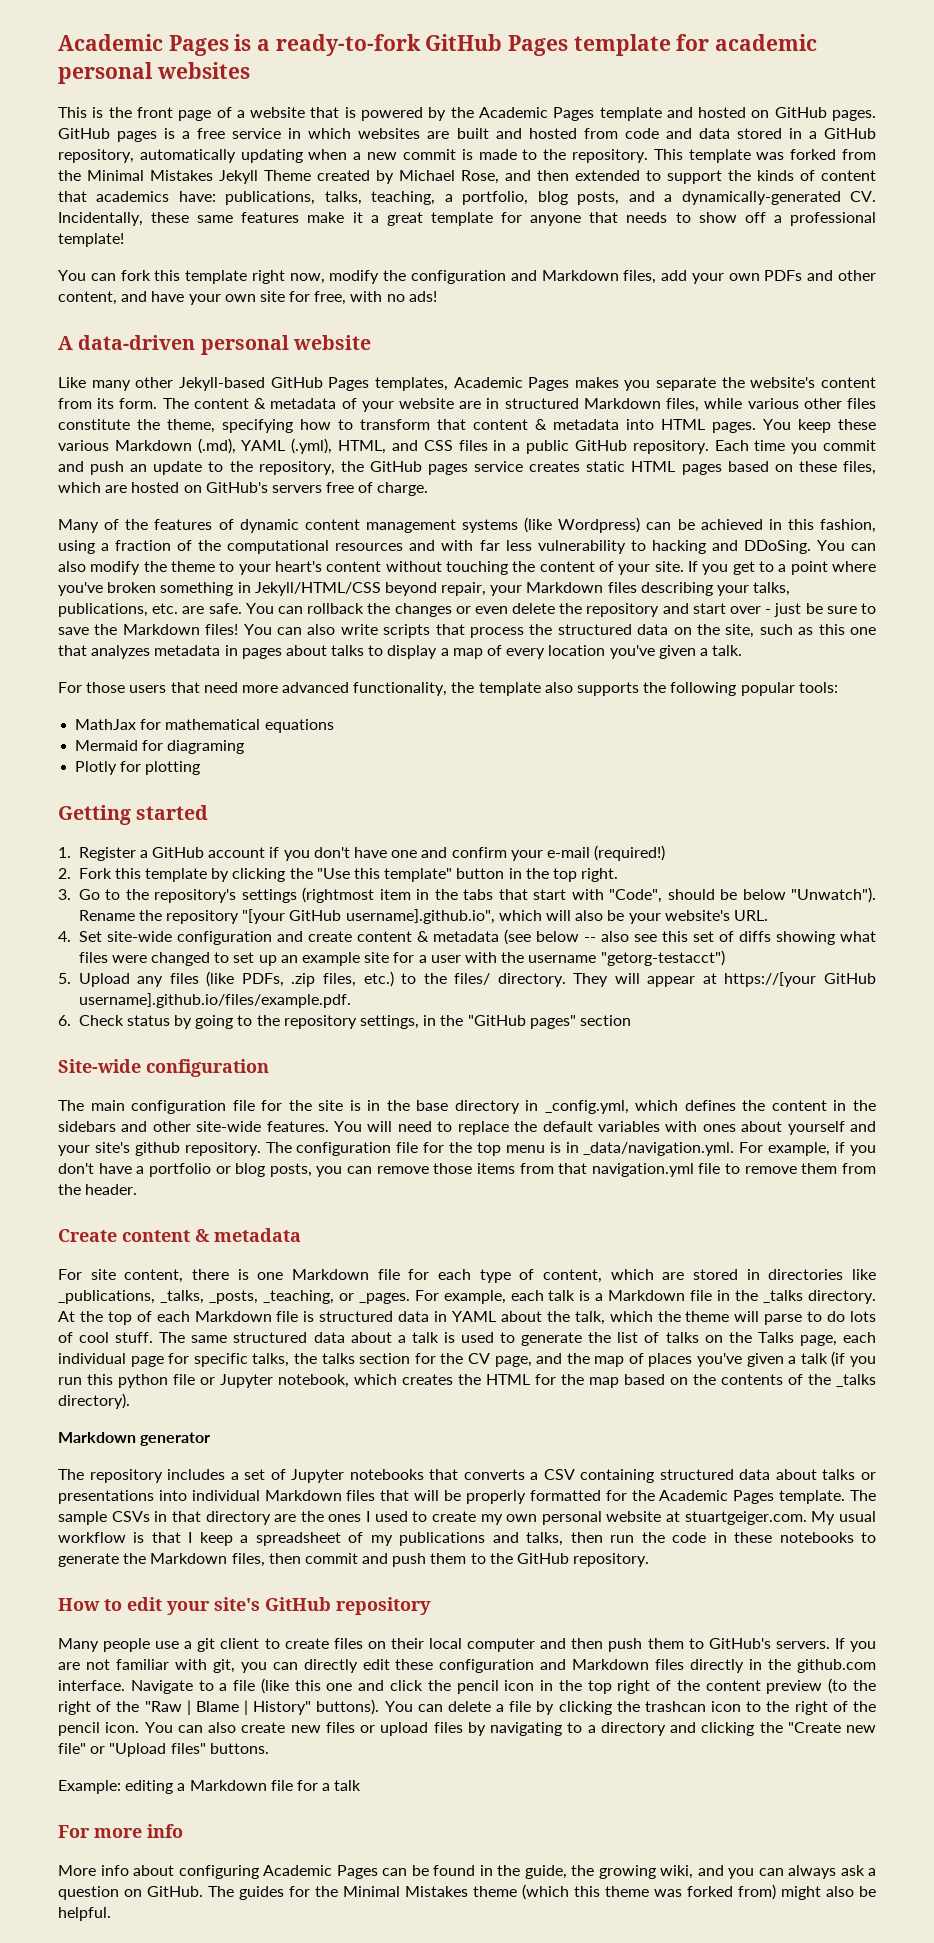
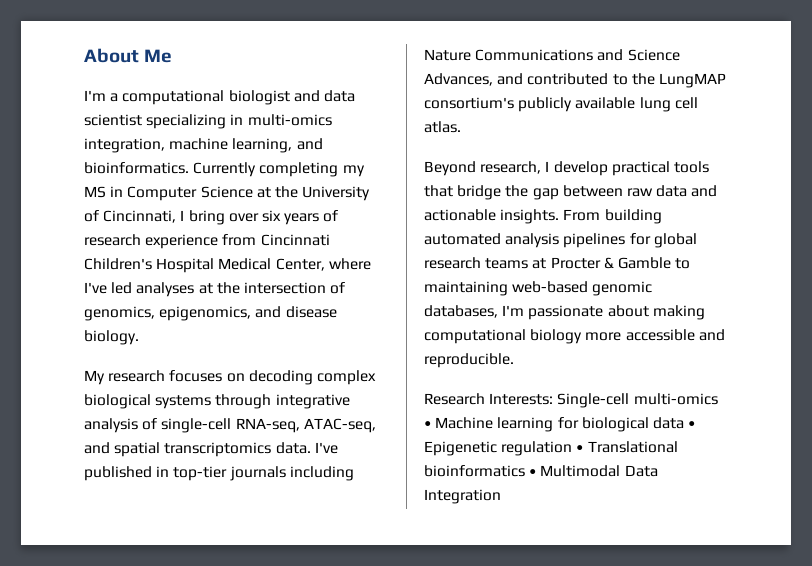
[58,34,818,56] [58,62,250,84] [58,107,876,121] [58,128,876,142] [58,149,876,163] [58,170,876,184] [58,191,876,205] [58,212,877,226] [58,233,124,247] [58,270,877,284] [58,291,437,305] [58,335,371,355] [58,377,876,391] [58,398,876,412] [58,419,876,433] [58,438,877,454] [58,461,876,475] [58,482,429,496] [58,517,876,533] [58,540,876,554] [58,561,877,575] [58,582,791,596] [58,603,876,617] [58,624,876,638] [58,645,743,659] [58,682,838,696] [75,719,334,733] [75,740,245,754] [75,761,201,775] [58,805,209,825] [58,845,666,861] [58,868,619,882] [58,887,877,903] [78,909,768,924] [58,929,877,945] [78,950,725,966] [58,971,876,987] [78,993,351,1008] [58,1015,631,1029] [58,1059,269,1077] [58,1100,876,1114] [58,1121,876,1135] [58,1142,876,1156] [58,1163,877,1177] [58,1184,138,1195] [58,1228,301,1242] [58,1269,876,1283] [58,1290,877,1304] [58,1311,876,1325] [58,1332,877,1346] [58,1351,877,1367] [58,1374,876,1388] [58,1393,130,1409] [58,1432,211,1446] [58,1469,876,1483] [58,1490,877,1504] [58,1511,877,1525] [58,1532,877,1546] [58,1553,650,1567] [58,1597,431,1615] [58,1638,876,1652] [58,1659,877,1673] [58,1678,876,1694] [58,1699,876,1715] [58,1722,876,1736] [58,1743,269,1757] [58,1780,362,1794] [58,1824,183,1838] [58,1865,876,1879] [58,1884,876,1900] [58,1907,111,1921] Academic Pages is a ready-to-fork GitHub Pages template for academic personal websites // This is the front page of a website that is powered by the Academic Pages template and hosted on GitHub pages. GitHub pages is a free service in which websites are built and hosted from code and data stored in a GitHub repository, automatically updating when a new commit is made to the repository. This template was forked from the Minimal Mistakes Jekyll Theme created by Michael Rose, and then extended to support the kinds of content that academics have: publications, talks, teaching, a portfolio, blog posts, and a dynamically-generated CV. Incidentally, these same features make it a great template for anyone that needs to show off a professional template! // You can fork this template right now, modify the configuration and Markdown files, add your own PDFs and other content, and have your own site for free, with no ads! // A data-driven personal website // Like many other Jekyll-based GitHub Pages templates, Academic Pages makes you separate the website's content from its form. The content & metadata of your website are in structured Markdown files, while various other files constitute the theme, specifying how to transform that content & metadata into HTML pages. You keep these various Markdown (.md), YAML (.yml), HTML, and CSS files in a public GitHub repository. Each time you commit and push an update to the repository, the GitHub pages service creates static HTML pages based on these files, which are hosted on GitHub's servers free of charge. // Many of the features of dynamic content management systems (like Wordpress) can be achieved in this fashion, using a fraction of the computational resources and with far less vulnerability to hacking and DDoSing. You can also modify the theme to your heart's content without touching the content of your site. If you get to a point where you've broken something in Jekyll/HTML/CSS beyond repair, your Markdown files describing your talks, publications, etc. are safe. You can rollback the changes or even delete the repository and start over - just be sure to save the Markdown files! You can also write scripts that process the structured data on the site, such as this one that analyzes metadata in pages about talks to display a map of every location you've given a talk. // For those users that need more advanced functionality, the template also supports the following popular tools: // MathJax for mathematical equations // Mermaid for diagraming // Plotly for plotting // Getting started // 1. Register a GitHub account if you don't have one and confirm your e-mail (required!) // 2. Fork this template by clicking the "Use this template" button in the top right. // 3. Go to the repository's settings (rightmost item in the tabs that start with "Code", should be below "Unwatch"). Rename the repository "[your GitHub username].github.io", which will also be your website's URL. // 4. Set site-wide configuration and create content & metadata (see below -- also see this set of diffs showing what files were changed to set up an example site for a user with the username "getorg-testacct") // 5. Upload any files (like PDFs, .zip files, etc.) to the files/ directory. They will appear at https://[your GitHub username].github.io/files/example.pdf. // 6. Check status by going to the repository settings, in the "GitHub pages" section // Site-wide configuration // The main configuration file for the site is in the base directory in _config.yml, which defines the content in the sidebars and other site-wide features. You will need to replace the default variables with ones about yourself and your site's github repository. The configuration file for the top menu is in _data/navigation.yml. For example, if you don't have a portfolio or blog posts, you can remove those items from that navigation.yml file to remove them from the header. // Create content & metadata // For site content, there is one Markdown file for each type of content, which are stored in directories like _publications, _talks, _posts, _teaching, or _pages. For example, each talk is a Markdown file in the _talks directory. At the top of each Markdown file is structured data in YAML about the talk, which the theme will parse to do lots of cool stuff. The same structured data about a talk is used to generate the list of talks on the Talks page, each individual page for specific talks, the talks section for the CV page, and the map of places you've given a talk (if you run this python file or Jupyter notebook, which creates the HTML for the map based on the contents of the _talks directory). // Markdown generator // The repository includes a set of Jupyter notebooks that converts a CSV containing structured data about talks or presentations into individual Markdown files that will be properly formatted for the Academic Pages template. The sample CSVs in that directory are the ones I used to create my own personal website at stuartgeiger.com. My usual workflow is that I keep a spreadsheet of my publications and talks, then run the code in these notebooks to generate the Markdown files, then commit and push them to the GitHub repository. // How to edit your site's GitHub repository // Many people use a git client to create files on their local computer and then push them to GitHub's servers. If you are not familiar with git, you can directly edit these configuration and Markdown files directly in the github.com interface. Navigate to a file (like this one and click the pencil icon in the top right of the content preview (to the right of the "Raw | Blame | History" buttons). You can delete a file by clicking the trashcan icon to the right of the pencil icon. You can also create new files or upload files by navigating to a directory and clicking the "Create new file" or "Upload files" buttons. // Example: editing a Markdown file for a talk // For more info // More info about configuring Academic Pages can be found in the guide, the growing wiki, and you can always ask a question on GitHub. The guides for the Minimal Mistakes theme (which this theme was forked from) might also be helpful. -> [84,48,173,63] [84,90,355,105] [84,114,332,129] [84,138,323,153] [84,162,365,177] [84,186,371,201] [84,210,339,225] [84,234,330,249] [84,258,371,273] [84,282,346,297] [84,306,337,321] [84,330,139,345] [84,370,376,385] [84,394,350,409] [84,418,376,433] [84,442,338,457] [84,466,354,481] [424,49,680,61] [424,73,726,88] [424,97,698,112] [424,121,461,133] [424,161,709,176] [424,185,718,200] [424,209,662,224] [424,233,697,248] [424,257,691,269] [424,281,653,296] [424,305,705,320] [424,329,725,344] [424,353,514,368] [424,393,718,408] [424,417,696,432] [424,441,678,456] [424,465,658,477] [424,489,501,504] About Me // I'm a computational biologist and data scientist specializing in multi-omics integration, machine learning, and bioinformatics. Currently completing my MS in Computer Science at the University of Cincinnati, I bring over six years of research experience from Cincinnati Children's Hospital Medical Center, where I've led analyses at the intersection of genomics, epigenomics, and disease biology. // My research focuses on decoding complex biological systems through integrative analysis of single-cell RNA-seq, ATAC-seq, and spatial transcriptomics data. I've published in top-tier journals including Nature Communications and Science Advances, and contributed to the LungMAP consortium's publicly available lung cell atlas. // Beyond research, I develop practical tools that bridge the gap between raw data and actionable insights. From building automated analysis pipelines for global research teams at Procter & Gamble to maintaining web-based genomic databases, I'm passionate about making computational biology more accessible and reproducible. // Research Interests: Single-cell multi-omics • Machine learning for biological data • Epigenetic regulation • Translational bioinformatics • Multimodal Data Integration

